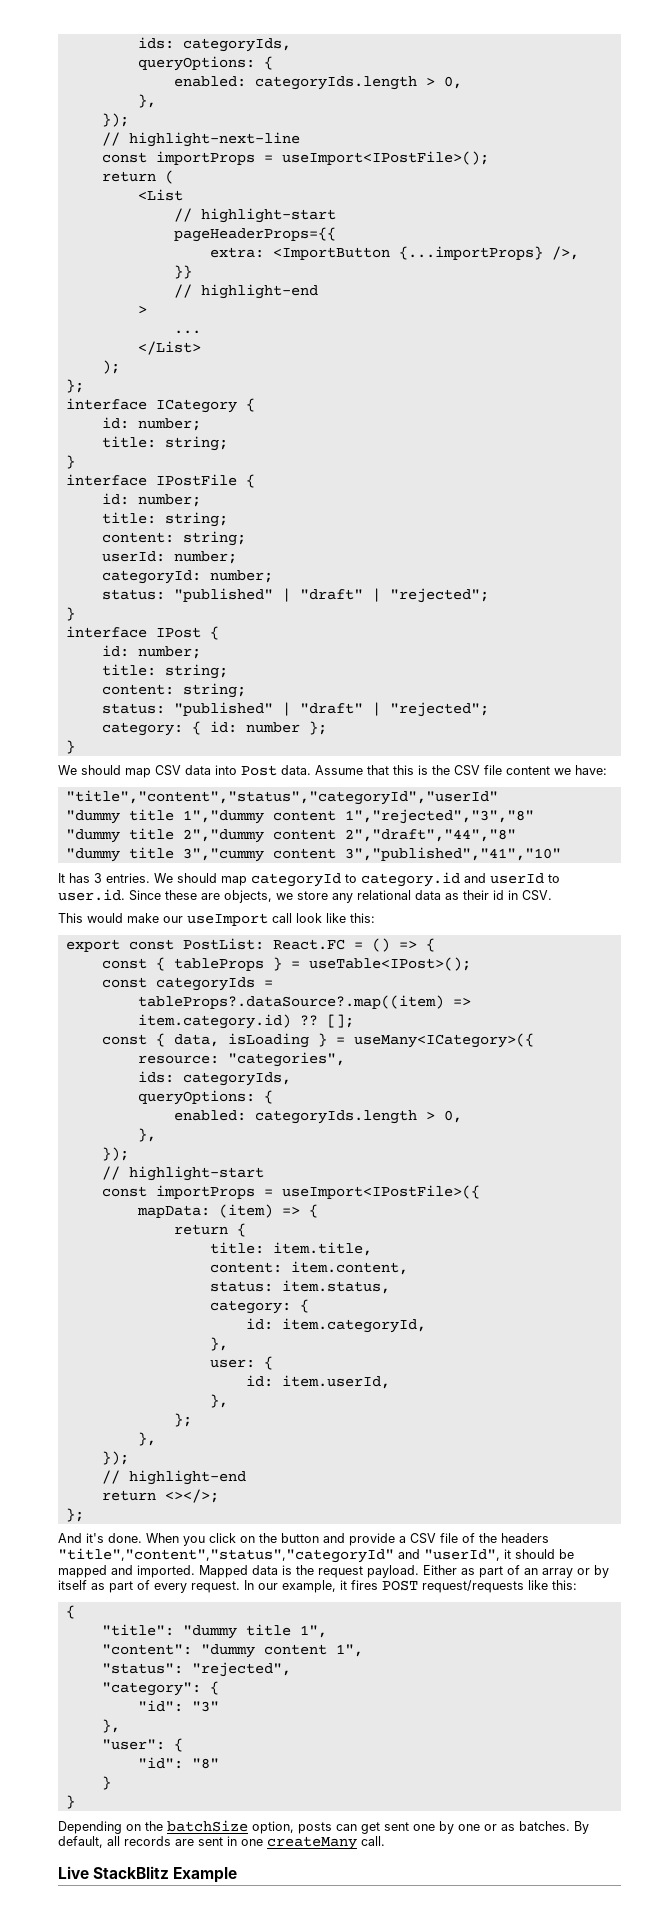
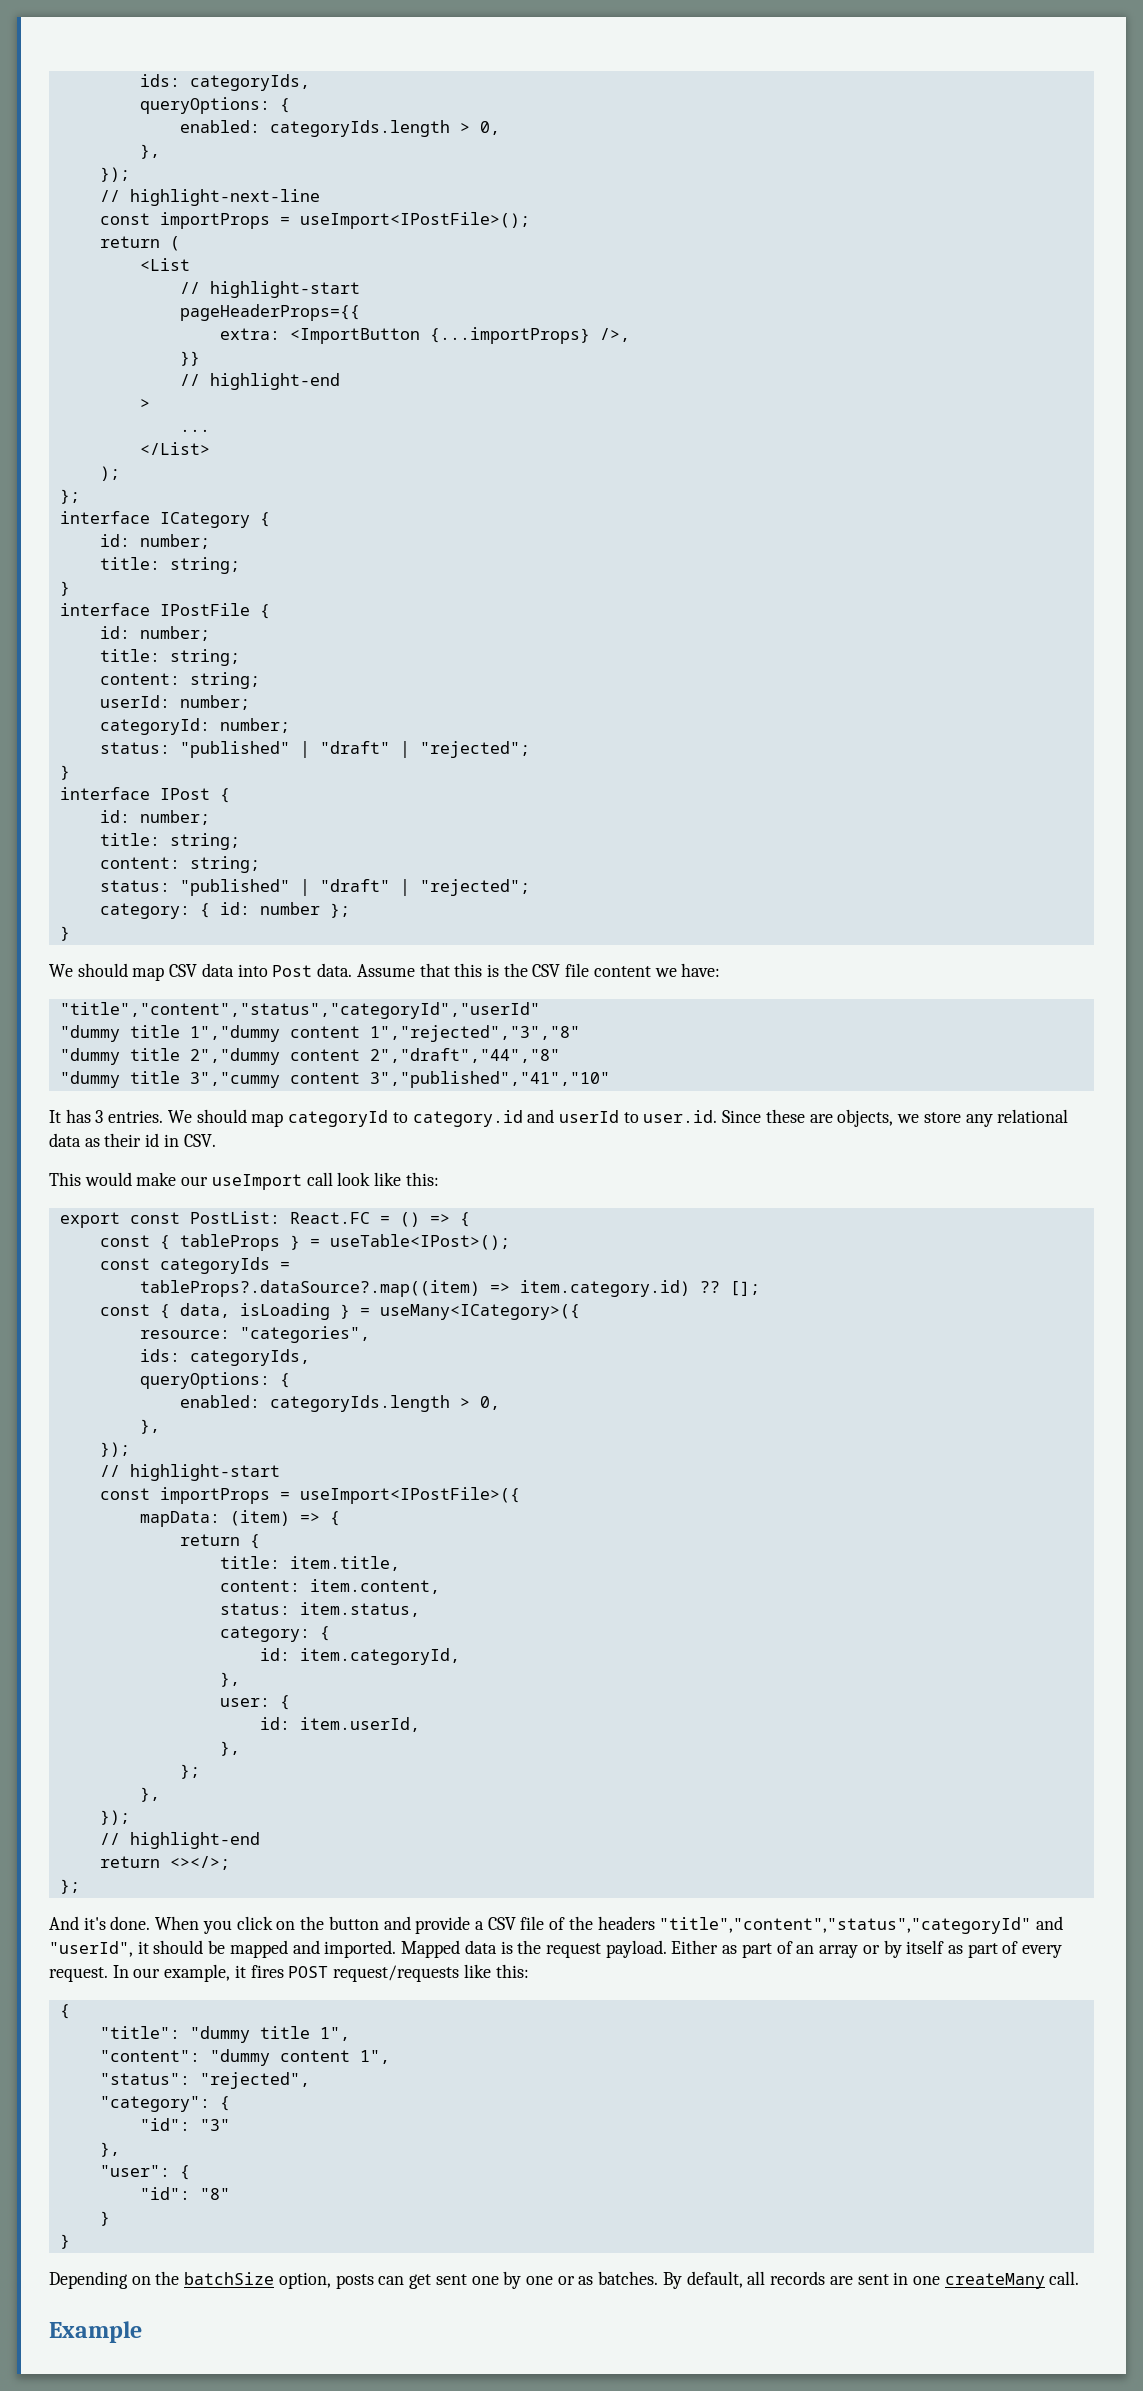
[58,1866,170,1879] Live StackBlitz -> (1080, 2278) none

